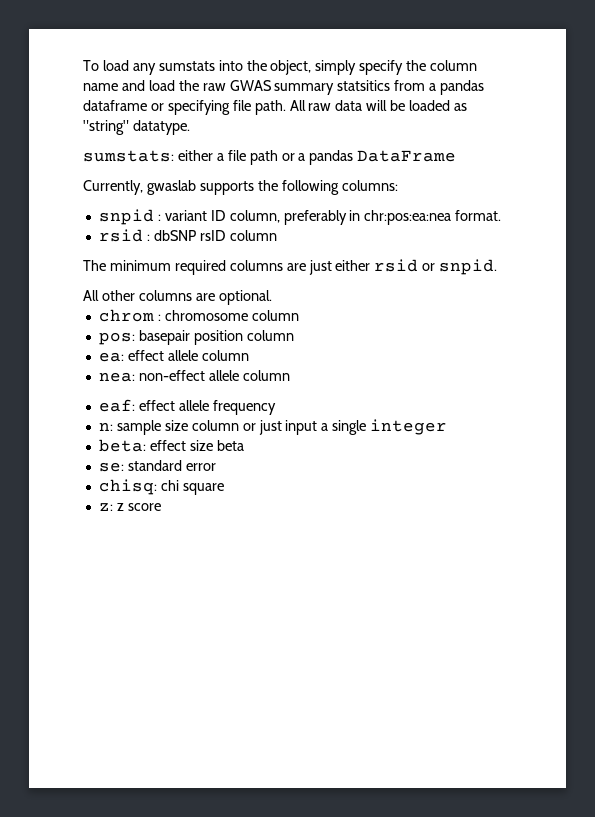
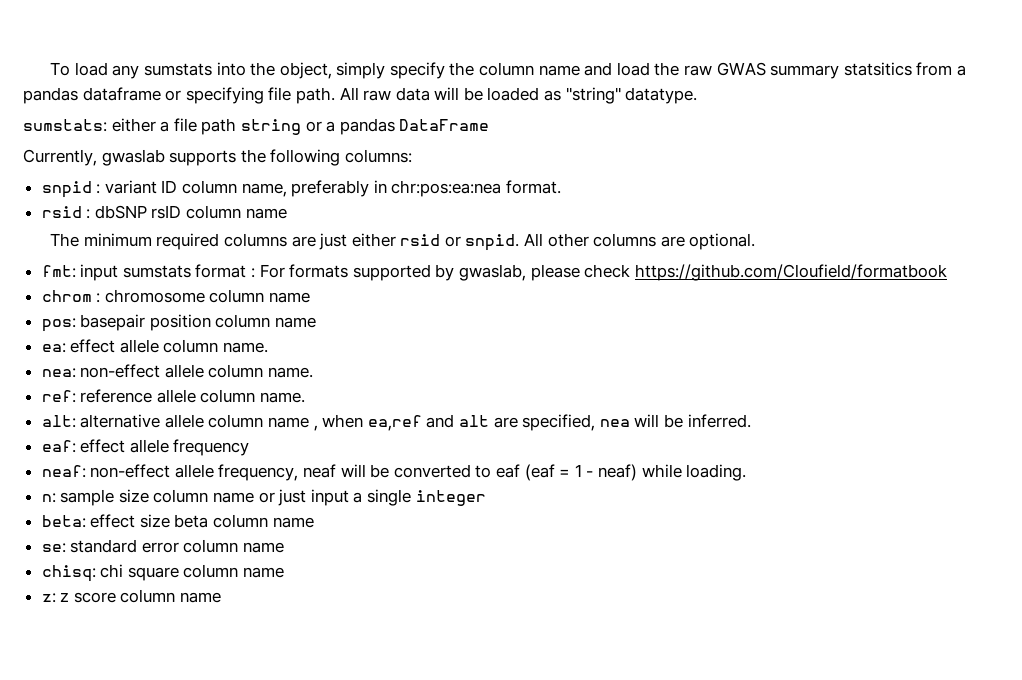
(278, 157) none -> [240,119,301,135] string
[229,210,280,223] column, -> [182,180,287,197] column name,
(277, 235) none -> [245,208,287,219] name
(498, 267) // -> (520, 242) none
(272, 297) none -> [41,264,947,281] // fmt: input sumstats format : For formats supported by gwaslab, please check https://github.com/Cloufield/formatbook
(299, 315) none -> [269,292,311,303] name
(294, 335) none -> [275,317,317,328] name
(249, 355) none -> [223,342,269,353] name.
[98,399,276,415] // eaf: effect allele frequency -> [268,367,314,378] [41,389,306,403] [41,414,751,431] [41,439,250,456] [41,464,747,481] name. // ref: reference allele column name. // alt: alternative allele column name , when ea,ref and alt are specified, nea will be inferred. // eaf: effect allele frequency // neaf: non-effect allele frequency, neaf will be converted to eaf (eaf = 1 - neaf) while loading.
(239, 425) none -> [213,492,255,503] name
(244, 445) none -> [213,514,314,528] column name
(216, 467) none -> [183,539,285,553] column name
(224, 489) none -> [183,564,285,578] column name
(161, 507) none -> [120,589,222,603] column name

